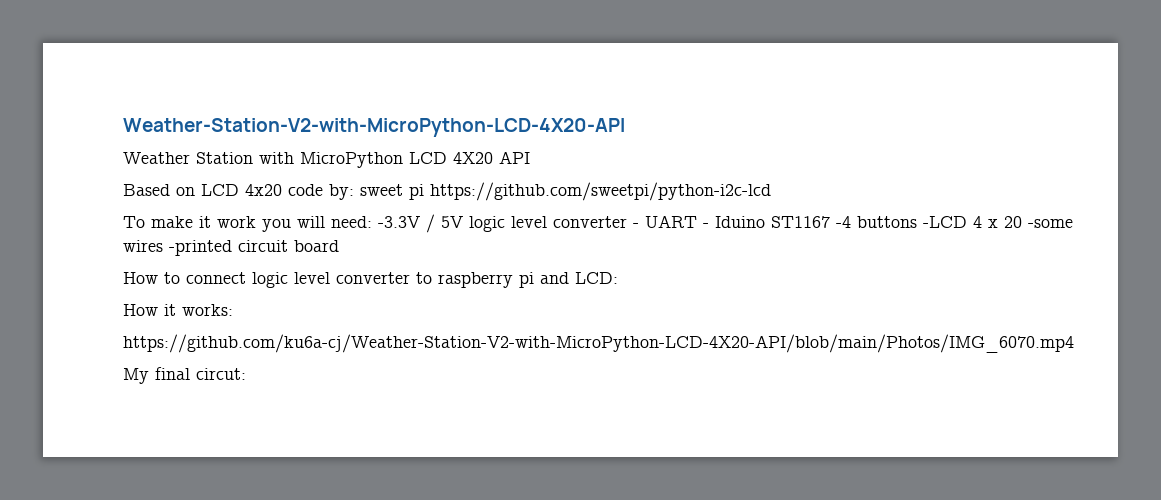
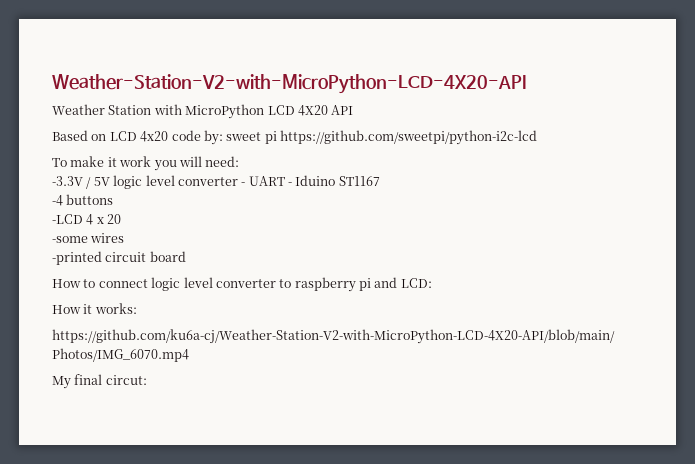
(372, 222) none -> (240, 161) //
(830, 222) none -> (380, 181) //
(917, 222) none -> (114, 199) //
(1022, 222) none -> (122, 219) //
(163, 246) none -> (125, 238) //

